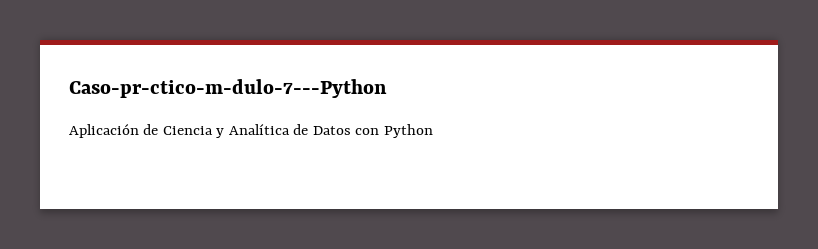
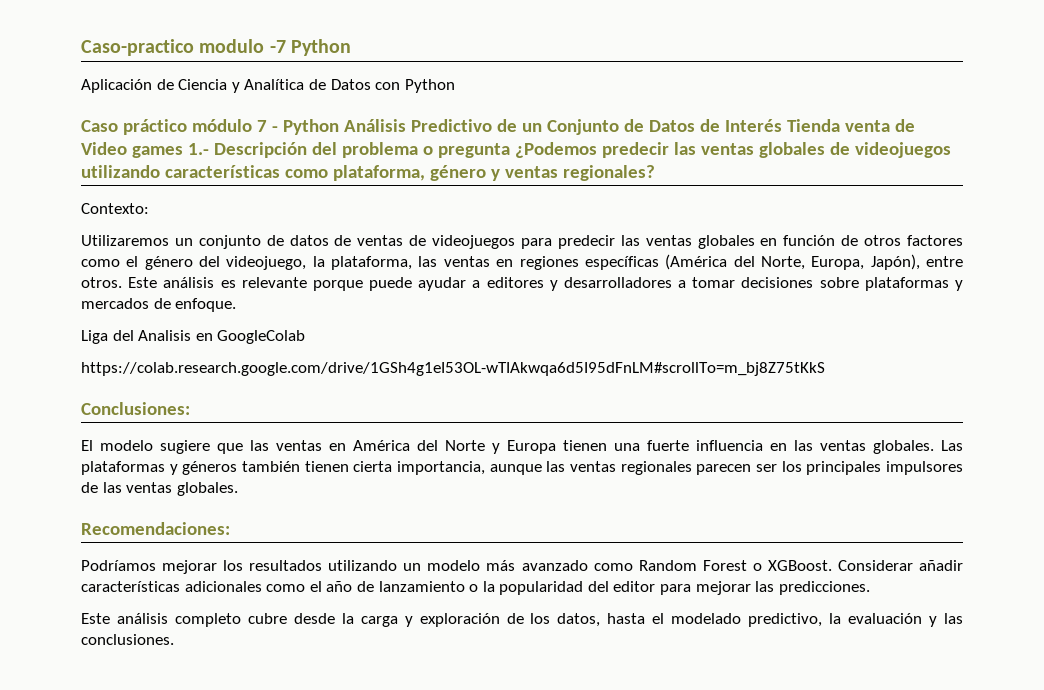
[69,79,387,98] Caso-pr-ctico-m-dulo-7---Python -> [81,39,351,56] Caso-practico modulo -7 Python
(433, 131) none -> [81,119,915,135] [81,142,951,158] [81,165,655,181] [81,203,149,214] [81,235,964,249] [81,254,964,270] [81,277,963,291] [81,298,237,312] [81,330,306,344] [81,362,825,376] [81,402,190,415] [81,440,963,454] [81,461,963,475] [81,482,238,496] [81,522,230,535] [81,560,964,574] [81,581,870,595] [81,613,963,627] [81,634,174,645] // Caso práctico módulo 7 - Python Análisis Predictivo de un Conjunto de Datos de Interés Tienda venta de Video games 1.- Descripción del problema o pregunta ¿Podemos predecir las ventas globales de videojuegos utilizando características como plataforma, género y ventas regionales? // Contexto: // Utilizaremos un conjunto de datos de ventas de videojuegos para predecir las ventas globales en función de otros factores como el género del videojuego, la plataforma, las ventas en regiones específicas (América del Norte, Europa, Japón), entre otros. Este análisis es relevante porque puede ayudar a editores y desarrolladores a tomar decisiones sobre plataformas y mercados de enfoque. // Liga del Analisis en GoogleColab // https://colab.research.google.com/drive/1GSh4g1eI53OL-wTIAkwqa6d5I95dFnLM#scrollTo=m_bj8Z75tKkS // Conclusiones: // El modelo sugiere que las ventas en América del Norte y Europa tienen una fuerte influencia en las ventas globales. Las plataformas y géneros también tienen cierta importancia, aunque las ventas regionales parecen ser los principales impulsores de las ventas globales. // Recomendaciones: // Podríamos mejorar los resultados utilizando un modelo más avanzado como Random Forest o XGBoost. Considerar añadir características adicionales como el año de lanzamiento o la popularidad del editor para mejorar las predicciones. // Este análisis completo cubre desde la carga y exploración de los datos, hasta el modelado predictivo, la evaluación y las conclusiones.

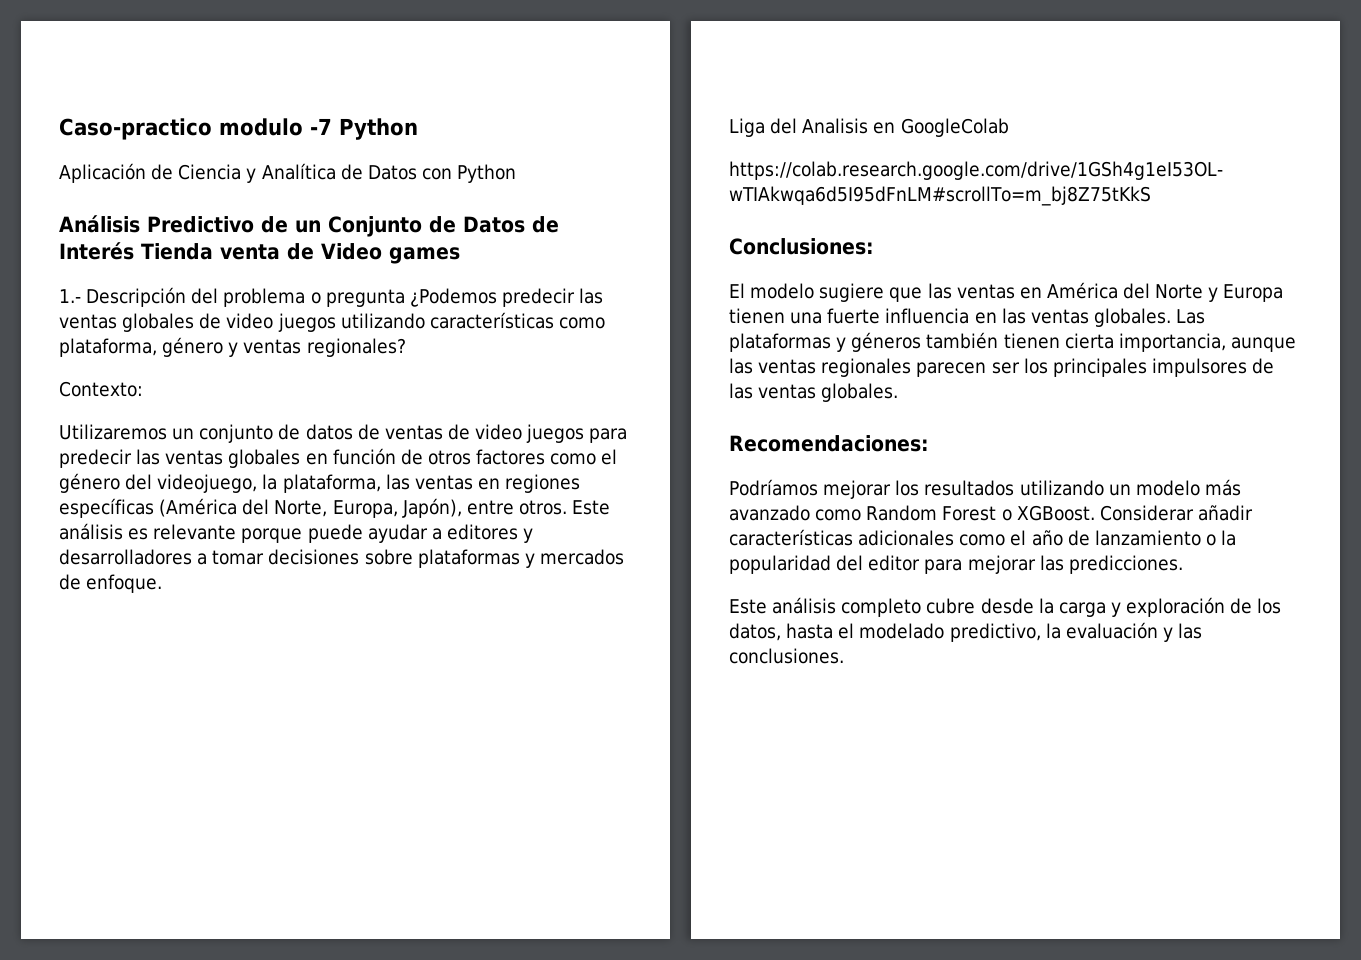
[81,119,339,135] Caso práctico módulo 7 - Python -> (517, 173) none
(183, 152) none -> (460, 255) //
[854,142,951,158] videojuegos -> [226,313,336,332] video juegos
[432,235,516,249] videojuegos -> [475,424,585,443] video juegos

